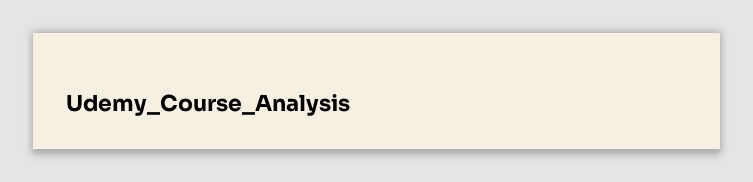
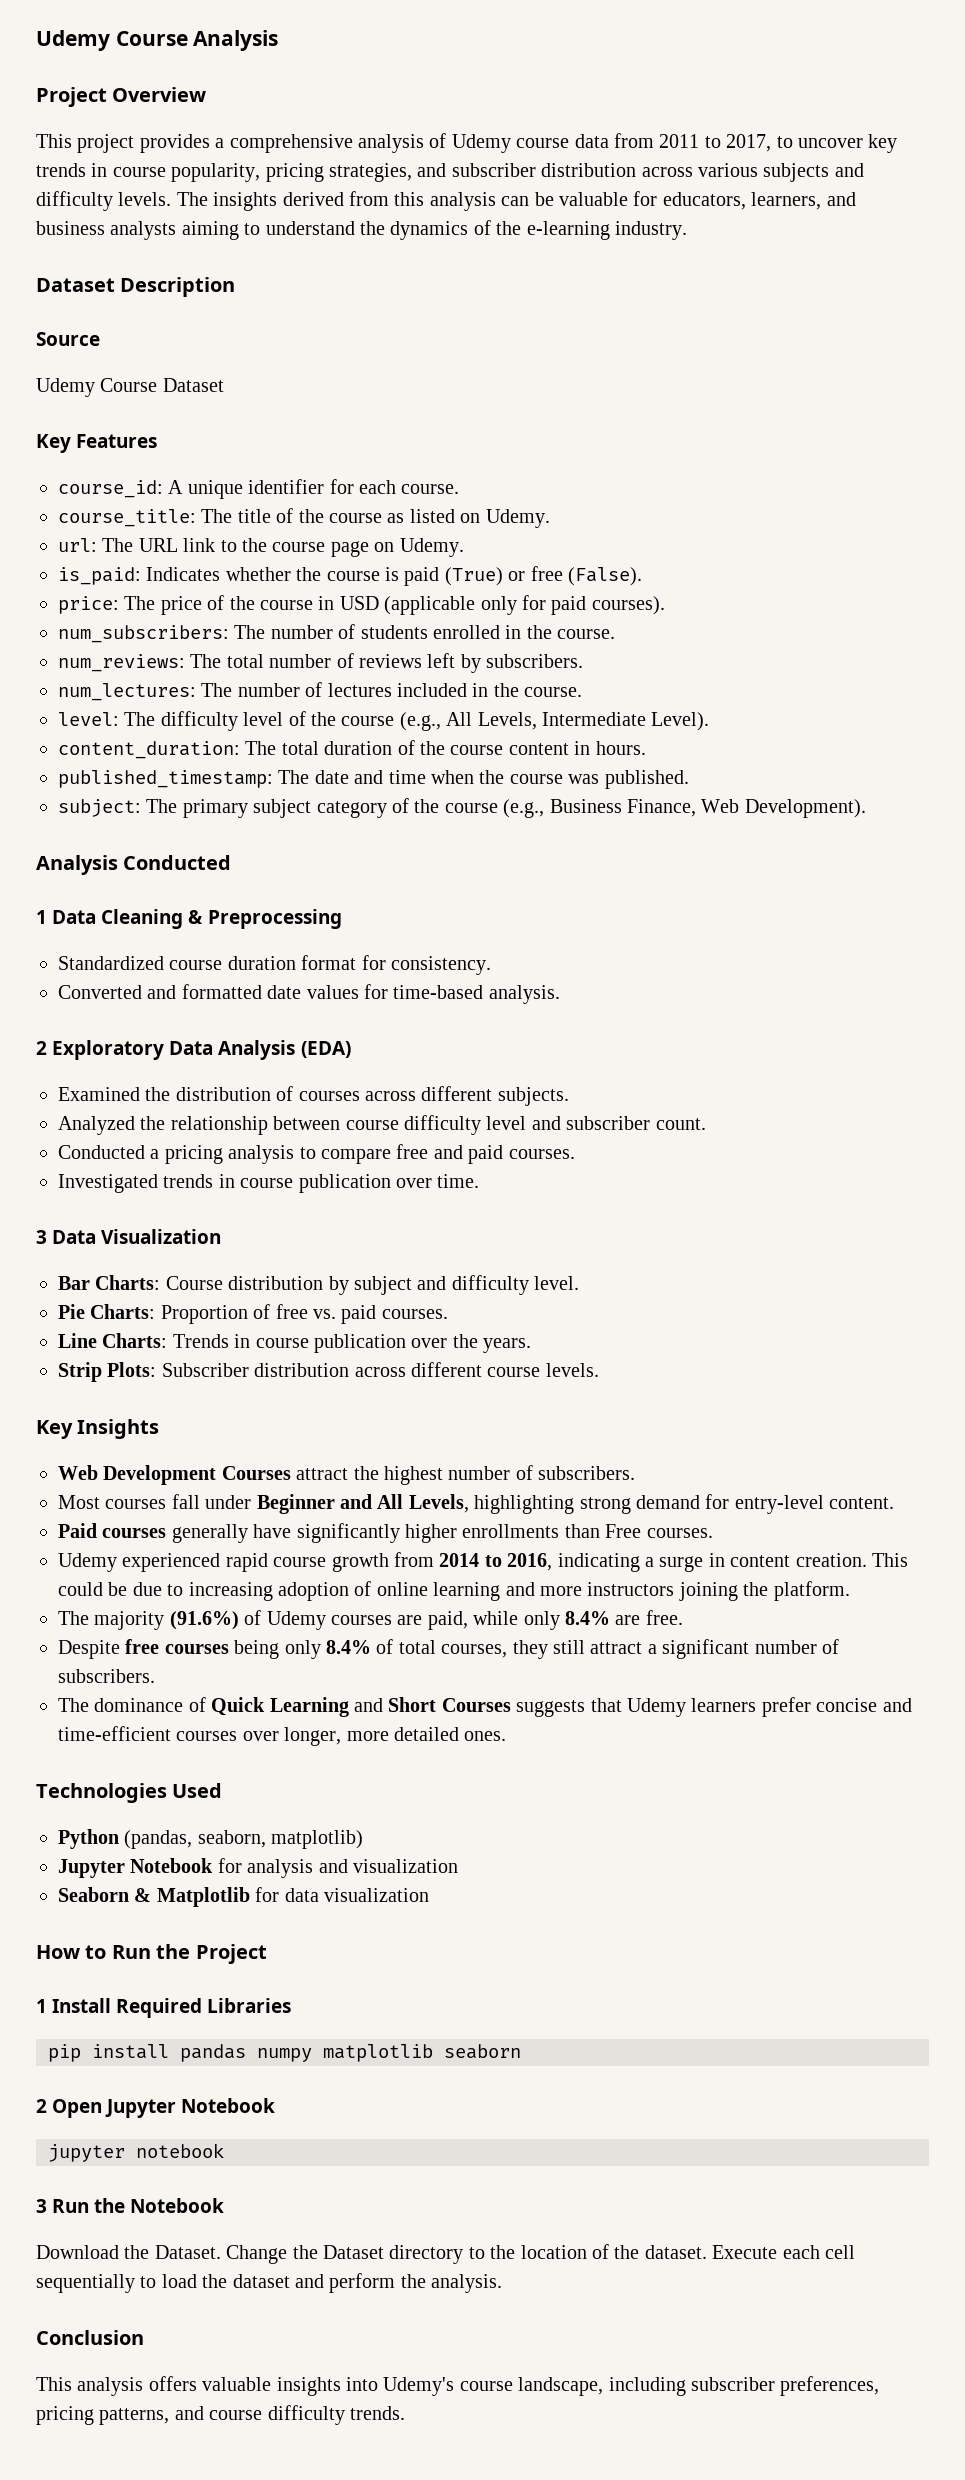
[66,94,350,116] Udemy_Course_Analysis -> [36,30,279,51] [36,87,207,107] [36,133,898,153] [36,163,864,182] [36,191,856,211] [36,220,687,240] [36,277,236,297] [36,332,100,346] [36,378,224,397] [36,434,158,453] [58,479,460,499] [58,508,550,528] [58,538,464,557] [58,566,642,586] [58,595,665,615] [58,624,616,643] [58,653,584,673] [58,682,583,701] [58,711,710,731] [58,740,646,759] [58,770,689,789] [58,798,866,818] [36,855,232,875] [36,909,342,929] [58,955,491,975] [58,984,560,1004] [36,1040,351,1060] [58,1086,569,1106] [58,1115,706,1135] [58,1144,575,1164] [58,1174,480,1193] [36,1229,222,1244] [58,1275,580,1295] [58,1304,448,1324] [58,1333,532,1353] [58,1362,599,1382] [36,1419,160,1439] [58,1465,636,1485] [58,1494,895,1514] [58,1523,713,1543] [58,1552,908,1572] [58,1581,850,1601] [58,1610,683,1630] [58,1639,839,1659] [58,1669,155,1683] [58,1697,912,1717] [58,1726,507,1746] [36,1783,223,1803] [58,1829,364,1849] [58,1858,458,1878] [58,1887,429,1907] [36,1944,267,1964] [36,1998,292,2018] [48,2044,521,2062] [36,2098,276,2118] [48,2143,224,2162] [36,2198,225,2213] [36,2244,855,2264] [36,2273,503,2293] [36,2330,144,2345] [36,2376,880,2396] [36,2405,405,2425] Udemy Course Analysis // Project Overview // This project provides a comprehensive analysis of Udemy course data from 2011 to 2017, to uncover key trends in course popularity, pricing strategies, and subscriber distribution across various subjects and difficulty levels. The insights derived from this analysis can be valuable for educators, learners, and business analysts aiming to understand the dynamics of the e-learning industry. // Dataset Description // Source // Udemy Course Dataset // Key Features // course_id: A unique identifier for each course. // course_title: The title of the course as listed on Udemy. // url: The URL link to the course page on Udemy. // is_paid: Indicates whether the course is paid (True) or free (False). // price: The price of the course in USD (applicable only for paid courses). // num_subscribers: The number of students enrolled in the course. // num_reviews: The total number of reviews left by subscribers. // num_lectures: The number of lectures included in the course. // level: The difficulty level of the course (e.g., All Levels, Intermediate Level). // content_duration: The total duration of the course content in hours. // published_timestamp: The date and time when the course was published. // subject: The primary subject category of the course (e.g., Business Finance, Web Development). // Analysis Conducted // 1 Data Cleaning & Preprocessing // Standardized course duration format for consistency. // Converted and formatted date values for time-based analysis. // 2 Exploratory Data Analysis (EDA) // Examined the distribution of courses across different subjects. // Analyzed the relationship between course difficulty level and subscriber count. // Conducted a pricing analysis to compare free and paid courses. // Investigated trends in course publication over time. // 3 Data Visualization // Bar Charts: Course distribution by subject and difficulty level. // Pie Charts: Proportion of free vs. paid courses. // Line Charts: Trends in course publication over the years. // Strip Plots: Subscriber distribution across different course levels. // Key Insights // Web Development Courses attract the highest number of subscribers. // Most courses fall under Beginner and All Levels, highlighting strong demand for entry-level content. // Paid courses generally have significantly higher enrollments than Free courses. // Udemy experienced rapid course growth from 2014 to 2016, indicating a surge in content creation. This could be due to increasing adoption of online learning and more instructors joining the platform. // The majority (91.6%) of Udemy courses are paid, while only 8.4% are free. // Despite free courses being only 8.4% of total courses, they still attract a significant number of subscribers. // The dominance of Quick Learning and Short Courses suggests that Udemy learners prefer concise and time-efficient courses over longer, more detailed ones. // Technologies Used // Python (pandas, seaborn, matplotlib) // Jupyter Notebook for analysis and visualization // Seaborn & Matplotlib for data visualization // How to Run the Project // 1 Install Required Libraries // pip install pandas numpy matplotlib seaborn // 2 Open Jupyter Notebook // jupyter notebook // 3 Run the Notebook // Download the Dataset. Change the Dataset directory to the location of the dataset. Execute each cell sequentially to load the dataset and perform the analysis. // Conclusion // This analysis offers valuable insights into Udemy's course landscape, including subscriber preferences, pricing patterns, and course difficulty trends.

